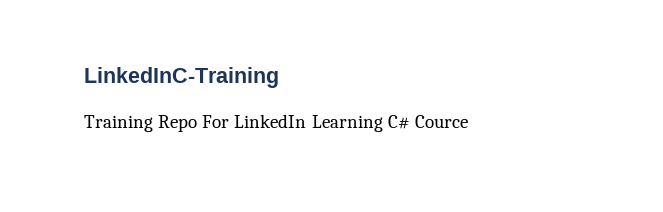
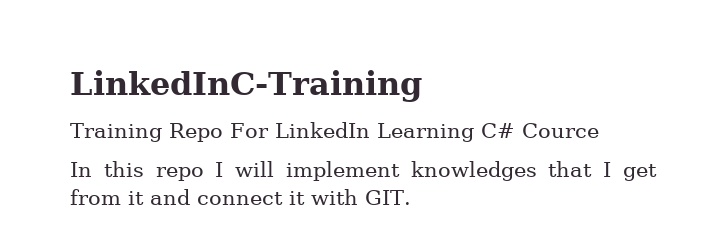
(468, 121) none -> [70,161,657,181] [70,189,411,205] // In this repo I will implement knowledges that I get from it and connect it with GIT.

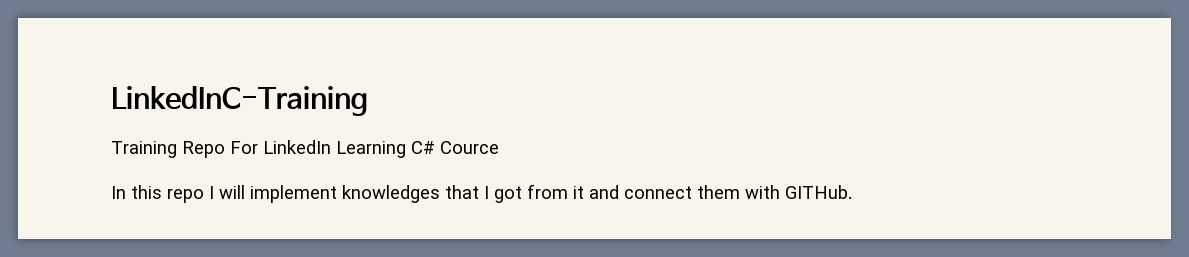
[623,164,657,181] get -> [494,186,522,203] got
[289,189,411,205] it with GIT. -> [697,185,852,199] them with GITHub.

